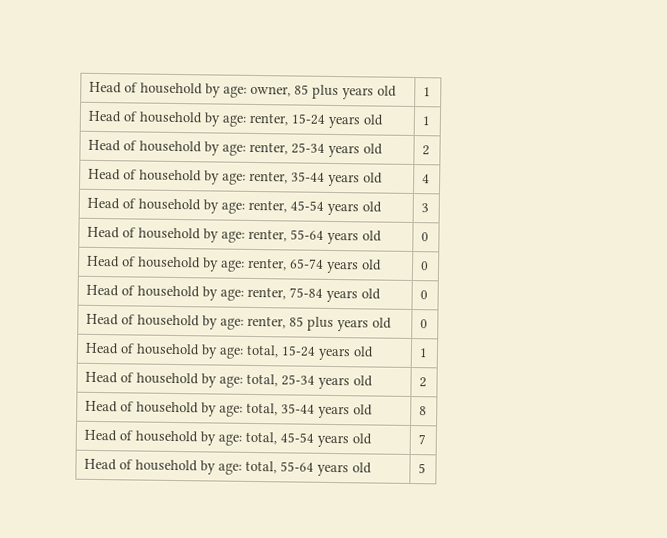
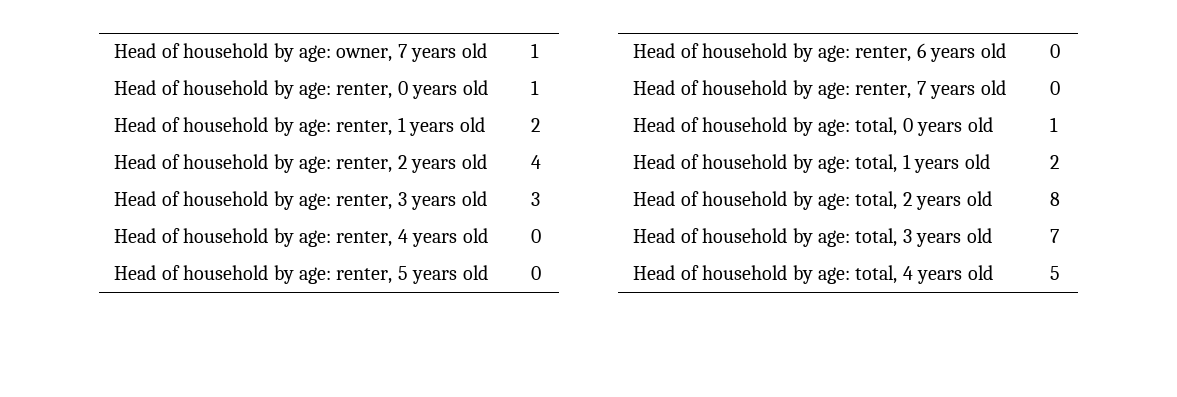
[293,84,397,100] [422,87,431,97] [87,110,383,129] [421,116,430,126] [87,139,325,156] 85 plus years old | 1 // Head of household by age: renter, 15-24 years old | 1 // Head of household by age: renter, 25-34 -> [397,43,487,62] [531,43,540,58] [114,80,488,99] [531,80,540,95] [114,117,406,136] 7 years old | 1 // Head of household by age: renter, 0 years old | 1 // Head of household by age: renter, 1
[290,171,325,182] 35-44 -> [397,155,407,169] 2
[289,200,324,211] 45-54 -> [397,192,407,206] 3
[289,229,382,245] [420,232,429,242] [86,255,382,274] [419,261,429,271] [85,284,381,303] [419,290,428,300] [85,313,334,332] 55-64 years old | 0 // Head of household by age: renter, 65-74 years old | 0 // Head of household by age: renter, 75-84 years old | 0 // Head of household by age: renter, 85 plus -> [397,228,488,247] [531,229,542,243] [114,265,488,284] [531,266,542,280] [633,43,1006,62] [1050,44,1061,58] [633,80,926,99] 4 years old | 0 // Head of household by age: renter, 5 years old | 0 // Head of household by age: renter, 6 years old | 0 // Head of household by age: renter, 7
[280,345,316,357] 15-24 -> [902,118,913,132] 0
[280,374,315,386] 25-34 -> [902,154,911,169] 1
[280,403,315,414] 35-44 -> [902,192,912,206] 2
[279,432,314,443] 45-54 -> [902,229,912,243] 3
[279,461,314,472] 55-64 -> [902,266,913,280] 4

